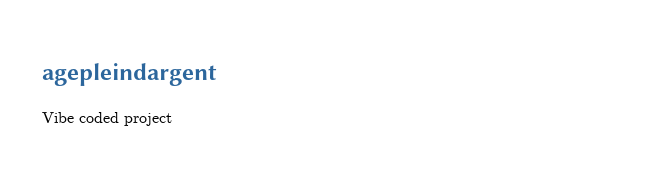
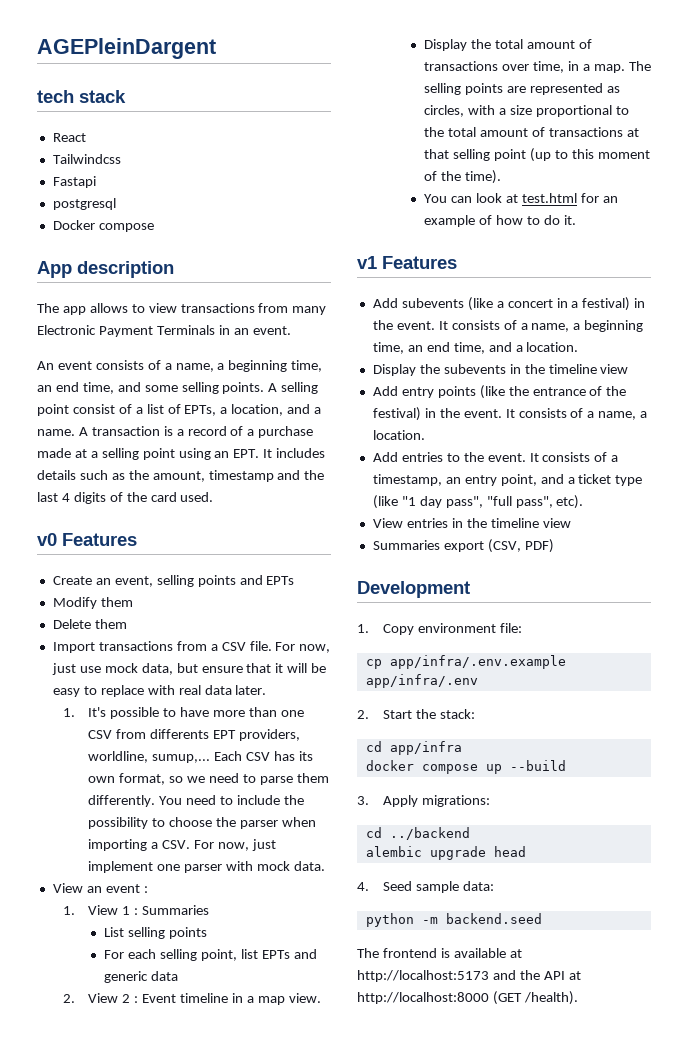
[42,63,217,86] [42,112,172,126] agepleindargent // Vibe coded project -> [37,38,216,59] [37,90,126,103] [52,133,86,142] [52,154,121,164] [52,176,96,188] [52,198,116,210] [52,220,154,232] [37,261,174,278] [37,303,327,315] [37,325,291,337] [37,360,323,372] [37,382,319,394] [37,404,322,416] [37,426,314,438] [37,448,326,460] [37,470,325,482] [37,492,214,504] [37,533,137,546] [52,575,295,587] [52,597,133,609] [52,619,127,629] [52,641,331,653] [51,663,327,675] [52,685,267,697] [62,707,304,719] [88,729,301,741] [88,751,313,763] [88,773,329,785] [88,795,304,807] [88,817,316,829] [88,839,276,851] [88,861,325,873] [52,883,148,893] [62,905,210,915] [104,927,208,939] [104,949,317,961] [104,971,179,983] [62,993,321,1005] [424,39,592,51] [424,61,651,73] [424,83,620,95] [424,105,629,117] [424,127,639,137] [424,148,650,162] [424,170,502,184] [424,193,618,203] [424,215,576,227] [357,256,457,269] [372,297,646,311] [372,320,644,332] [372,342,579,354] [372,364,629,376] [372,385,627,399] [372,407,648,421] [372,430,425,440] [372,452,619,462] [372,474,643,486] [372,495,584,509] [372,518,571,528] [372,539,554,553] [357,581,470,598] [357,623,522,635] [365,655,566,669] [365,674,478,688] [357,709,475,719] [365,741,462,755] [365,760,566,774] [357,795,490,807] [365,827,470,840] [365,846,526,860] [357,881,494,893] [365,913,542,927] [357,948,522,958] [357,970,581,982] [357,991,578,1005] AGEPleinDargent // tech stack // React // Tailwindcss // Fastapi // postgresql // Docker compose // App description // The app allows to view transactions from many Electronic Payment Terminals in an event. // An event consists of a name, a beginning time, an end time, and some selling points. A selling point consist of a list of EPTs, a location, and a name. A transaction is a record of a purchase made at a selling point using an EPT. It includes details such as the amount, timestamp and the last 4 digits of the card used. // v0 Features // Create an event, selling points and EPTs // Modify them // Delete them // Import transactions from a CSV file. For now, just use mock data, but ensure that it will be easy to replace with real data later. // 1. It's possible to have more than one CSV from differents EPT providers, worldline, sumup,... Each CSV has its own format, so we need to parse them differently. You need to include the possibility to choose the parser when importing a CSV. For now, just implement one parser with mock data. // View an event : // 1. View 1 : Summaries // List selling points // For each selling point, list EPTs and generic data // 2. View 2 : Event timeline in a map view. // Display the total amount of transactions over time, in a map. The selling points are represented as circles, with a size proportional to the total amount of transactions at that selling point (up to this moment of the time). // You can look at test.html for an example of how to do it. // v1 Features // Add subevents (like a concert in a festival) in the event. It consists of a name, a beginning time, an end time, and a location. // Display the subevents in the timeline view // Add entry points (like the entrance of the festival) in the event. It consists of a name, a location. // Add entries to the event. It consists of a timestamp, an entry point, and a ticket type (like "1 day pass", "full pass", etc). // View entries in the timeline view // Summaries export (CSV, PDF) // Development // 1. Copy environment file: // cp app/infra/.env.example app/infra/.env // 2. Start the stack: // cd app/infra // docker compose up --build // 3. Apply migrations: // cd ../backend // alembic upgrade head // 4. Seed sample data: // python -m backend.seed // The frontend is available at http://localhost:5173 and the API at http://localhost:8000 (GET /health).

